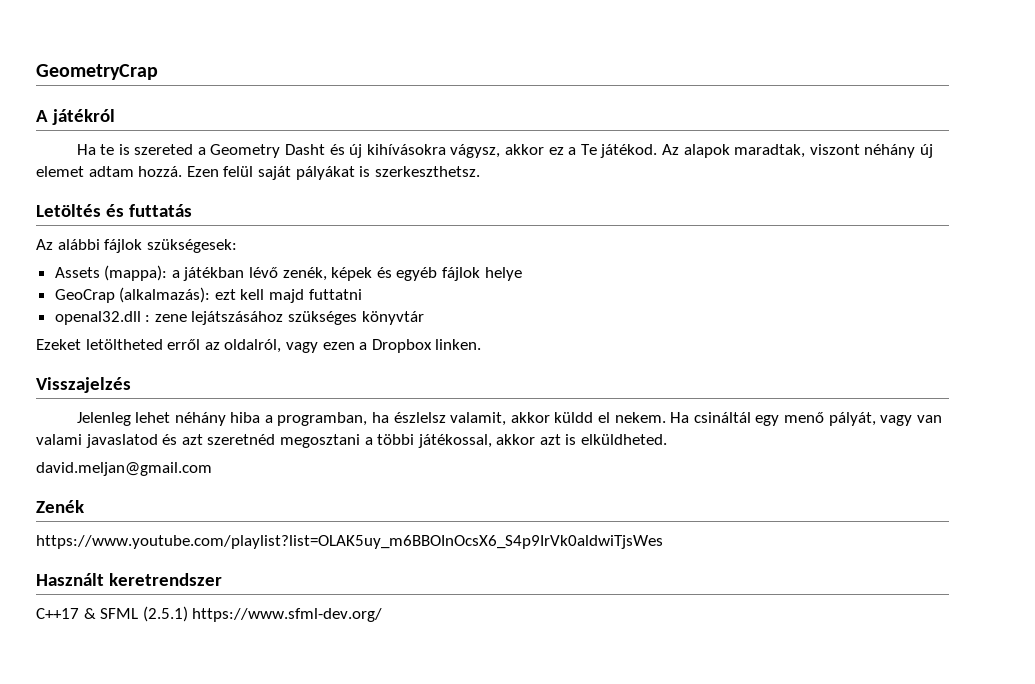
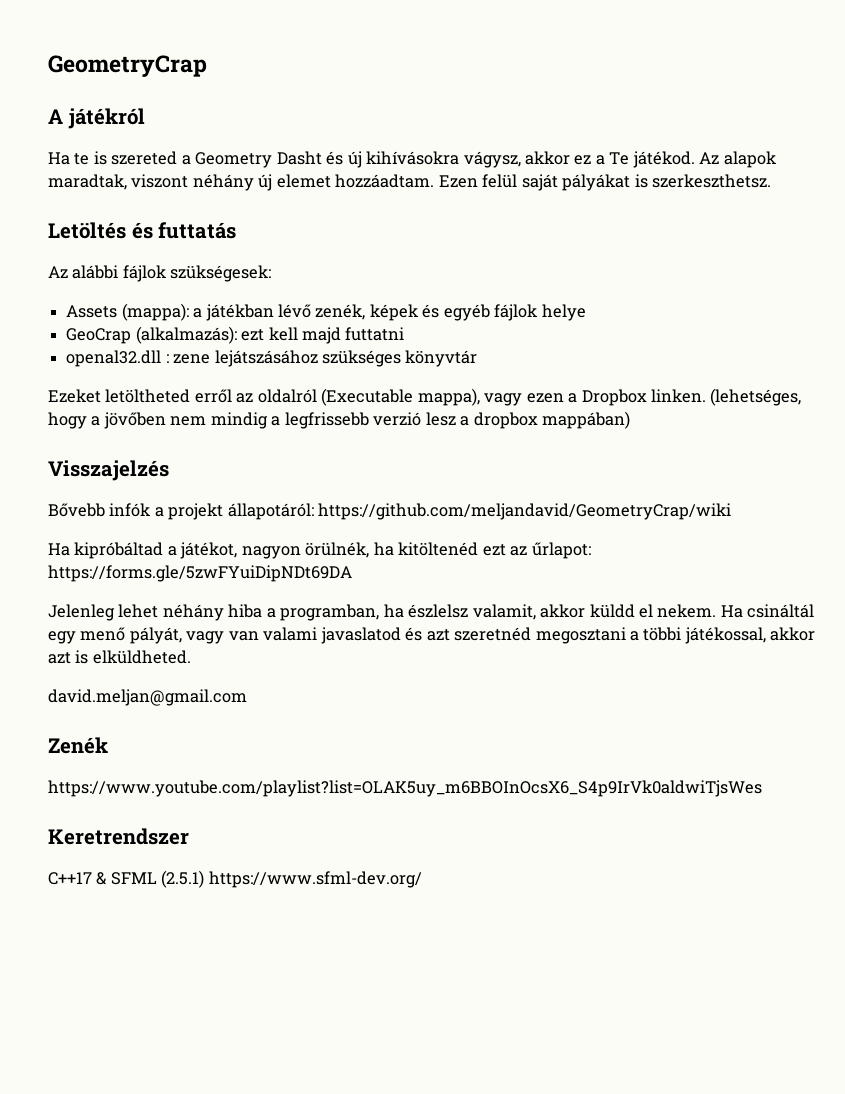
[88,166,183,177] adtam hozzá. -> [335,174,435,188] hozzáadtam.
[224,339,282,353] oldalról, -> [257,388,480,406] oldalról (Executable mappa),
[36,377,131,393] // Visszajelzés -> [710,388,802,406] [48,411,631,429] [48,460,169,481] [48,503,732,520] [48,542,591,559] [48,565,352,582] (lehetséges, hogy a jövőben nem mindig a legfrissebb verzió lesz a dropbox mappában) // Visszajelzés // Bővebb infók a projekt állapotáról: https://github.com/meljandavid/GeometryCrap/wiki // Ha kipróbáltad a játékot, nagyon örülnék, ha kitöltenéd ezt az űrlapot: https://forms.gle/5zwFYuiDipNDt69DA
[36,573,222,586] Használt keretrendszer -> [48,828,189,845] Keretrendszer

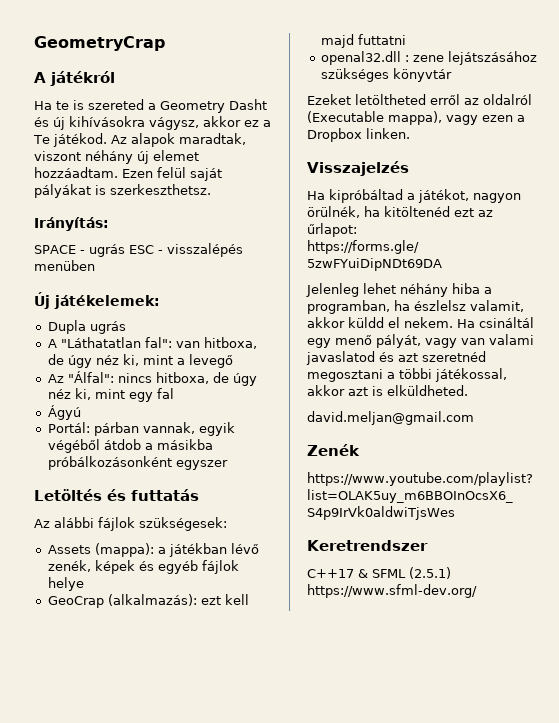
(772, 181) none -> [34,217,109,231] [34,243,243,257] [34,260,95,271] [34,292,160,309] [47,320,126,334] [47,337,257,349] [47,354,233,368] [47,371,257,386] [47,388,174,402] [47,405,81,420] [47,422,235,436] [47,439,213,453] [47,456,228,470] // Irányítás: // SPACE - ugrás ESC - visszalépés menüben // Új játékelemek: // Dupla ugrás // A "Láthatatlan fal": van hitboxa, de úgy néz ki, mint a levegő // Az "Álfal": nincs hitboxa, de úgy néz ki, mint egy fal // Ágyú // Portál: párban vannak, egyik végéből átdob a másikba próbálkozásonként egyszer
[710,388,802,406] [48,411,631,429] [48,460,169,481] [48,503,732,520] (lehetséges, hogy a jövőben nem mindig a legfrissebb verzió lesz a dropbox mappában) // Visszajelzés // Bővebb infók a projekt állapotáról: https://github.com/meljandavid/GeometryCrap/wiki -> [307,161,409,176] // Visszajelzés

